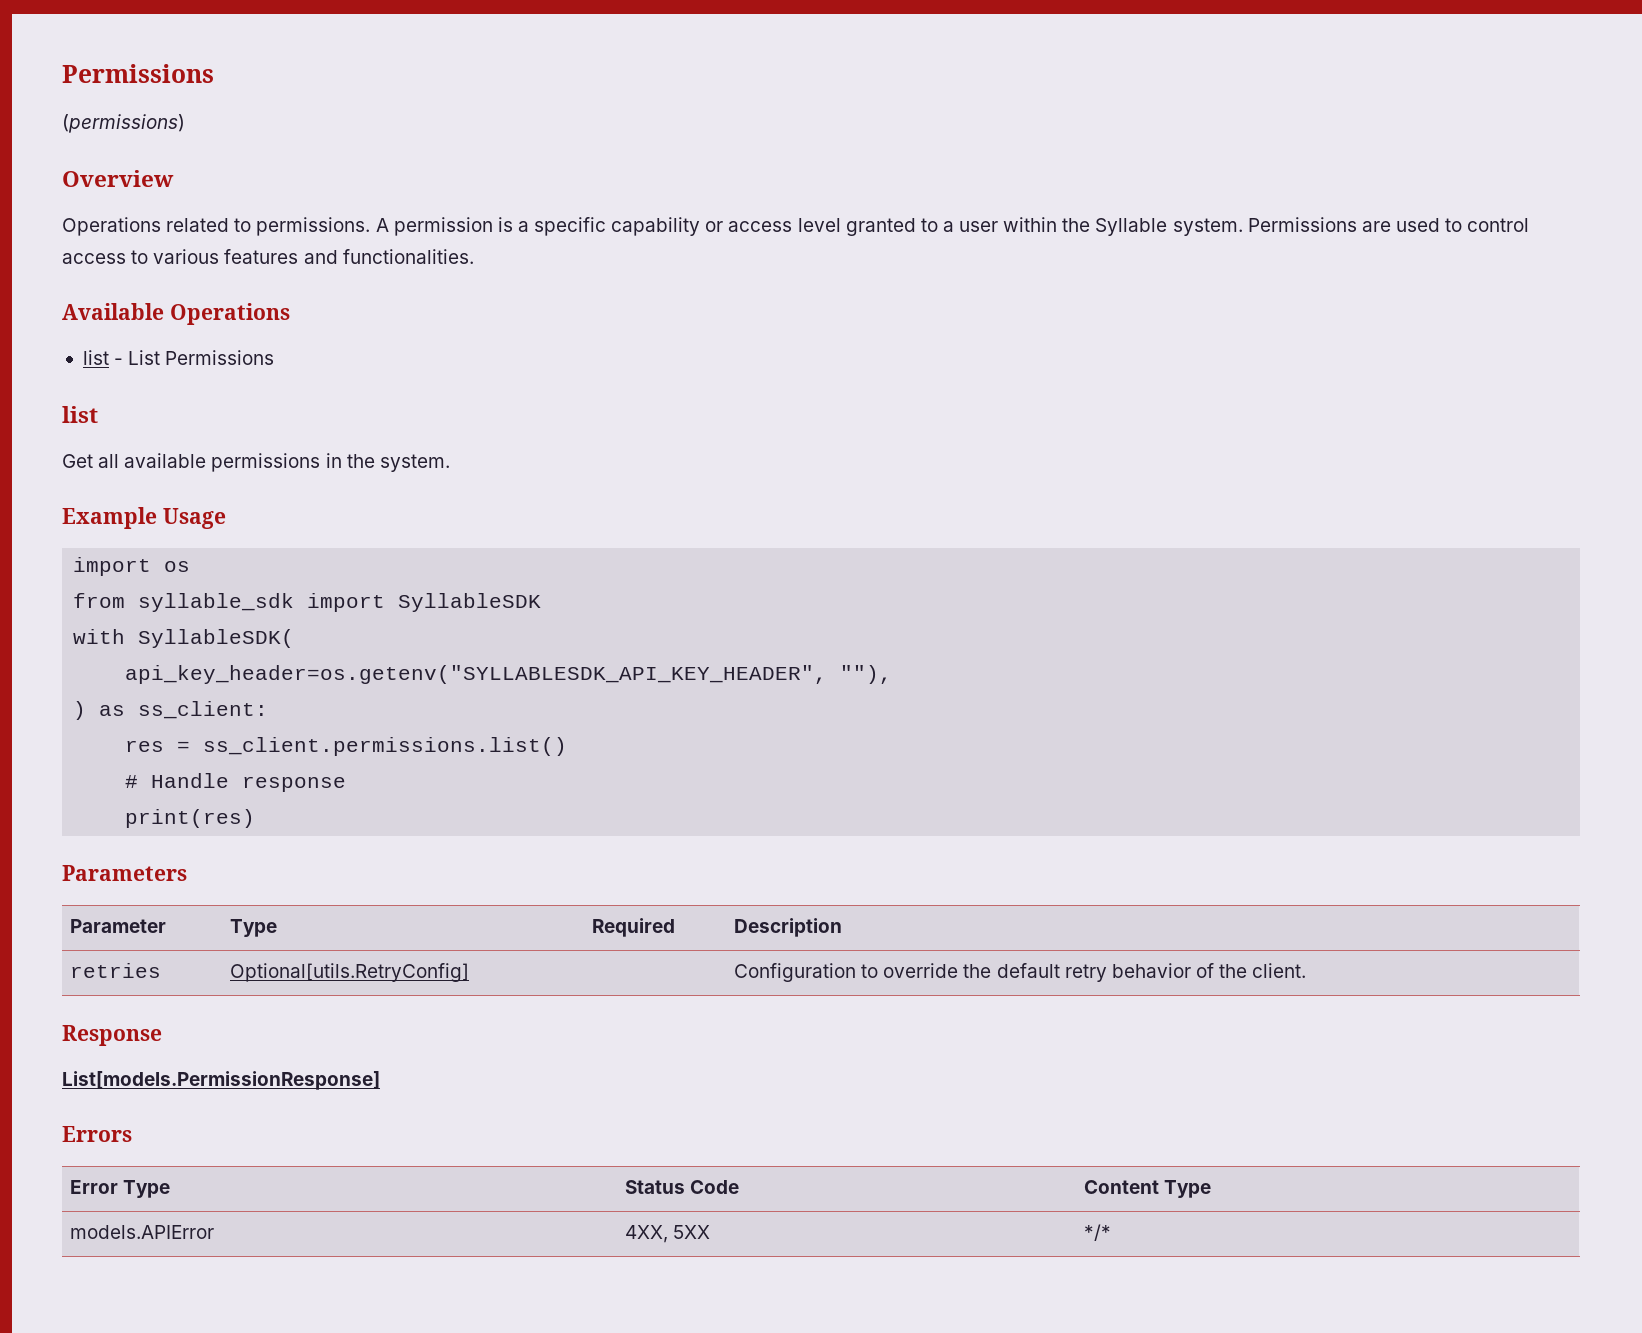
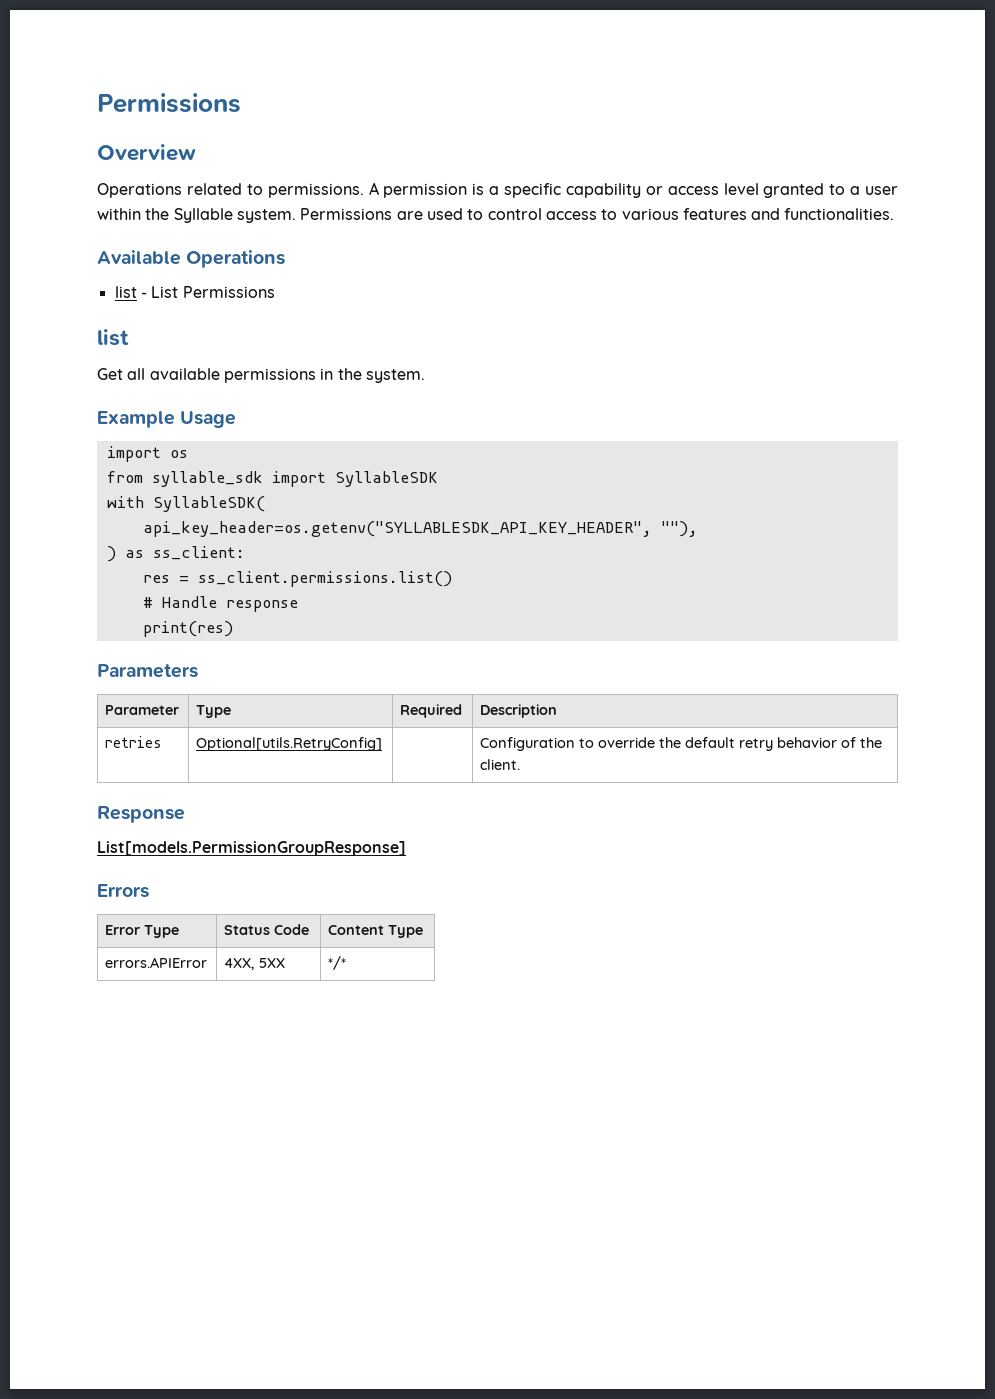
[62,64,214,83] [62,114,185,133] Permissions // (permissions) -> [97,93,241,113] Permissions
[62,1071,380,1090] List[models.PermissionResponse] -> [97,841,406,856] List[models.PermissionGroupResponse]
[70,1225,215,1239] models.APIError -> [105,957,208,968] errors.APIError

